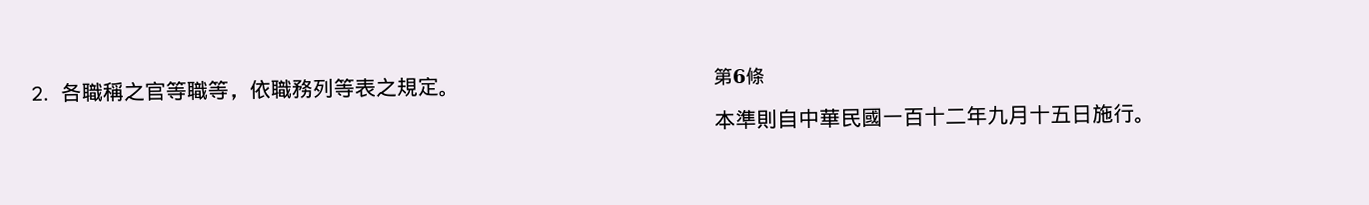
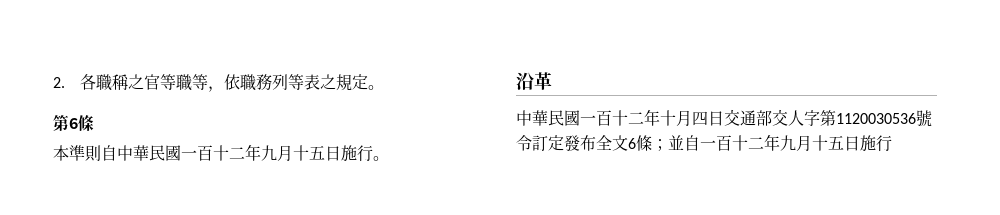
(1156, 120) none -> [516,72,552,90] [516,109,932,127] [516,134,892,152] // 沿革 // 中華民國一百十二年十月四日交通部交人字第1120030536號令訂定發布全文6條；並自一百十二年九月十五日施行

